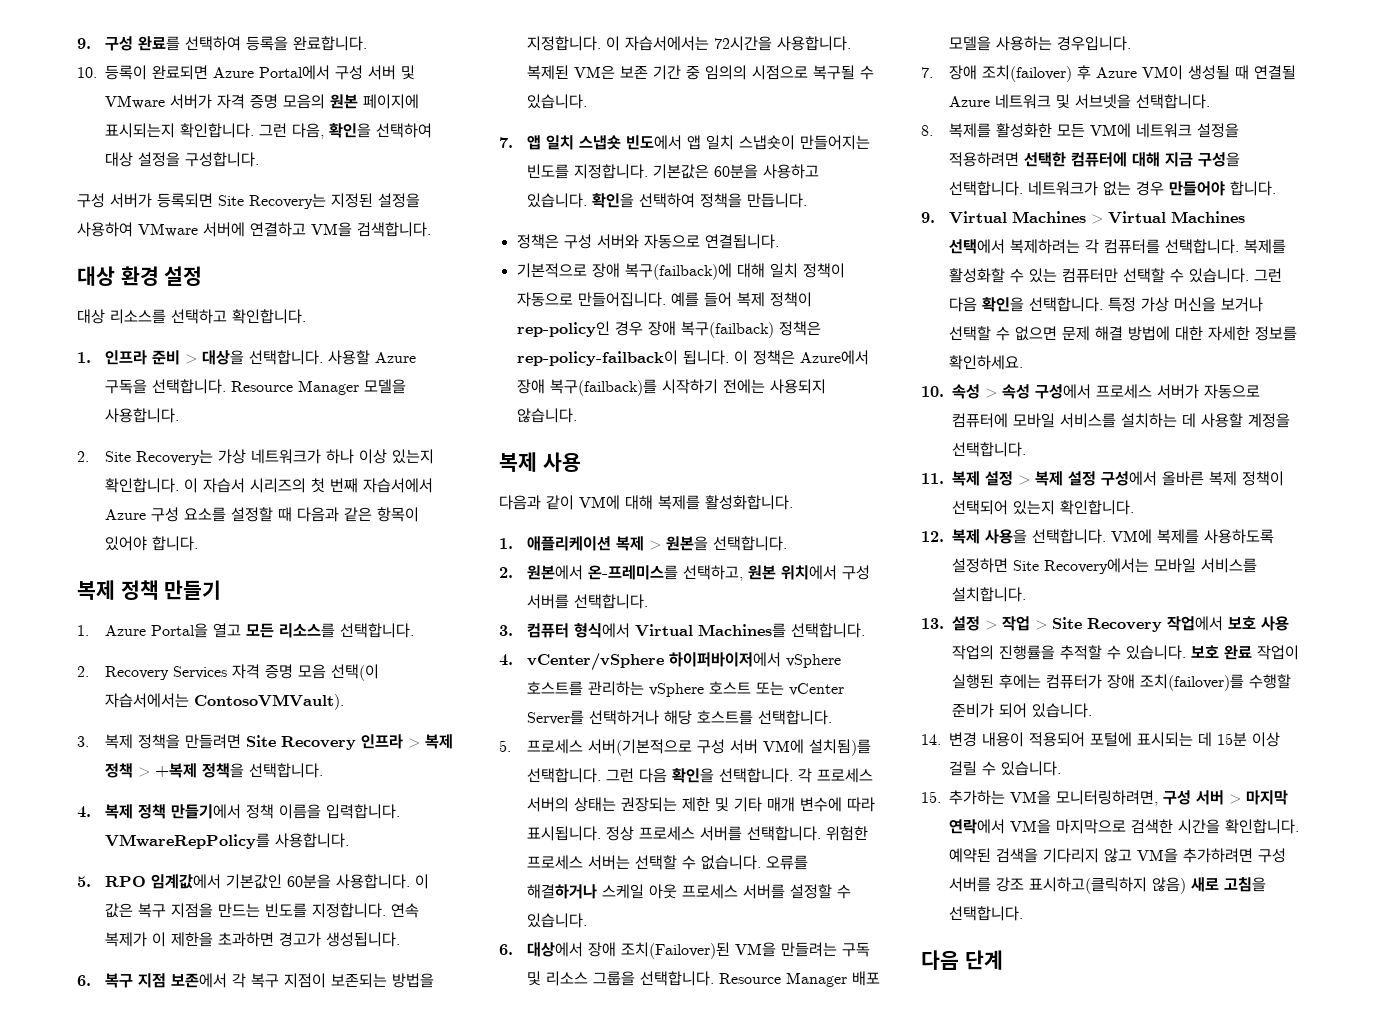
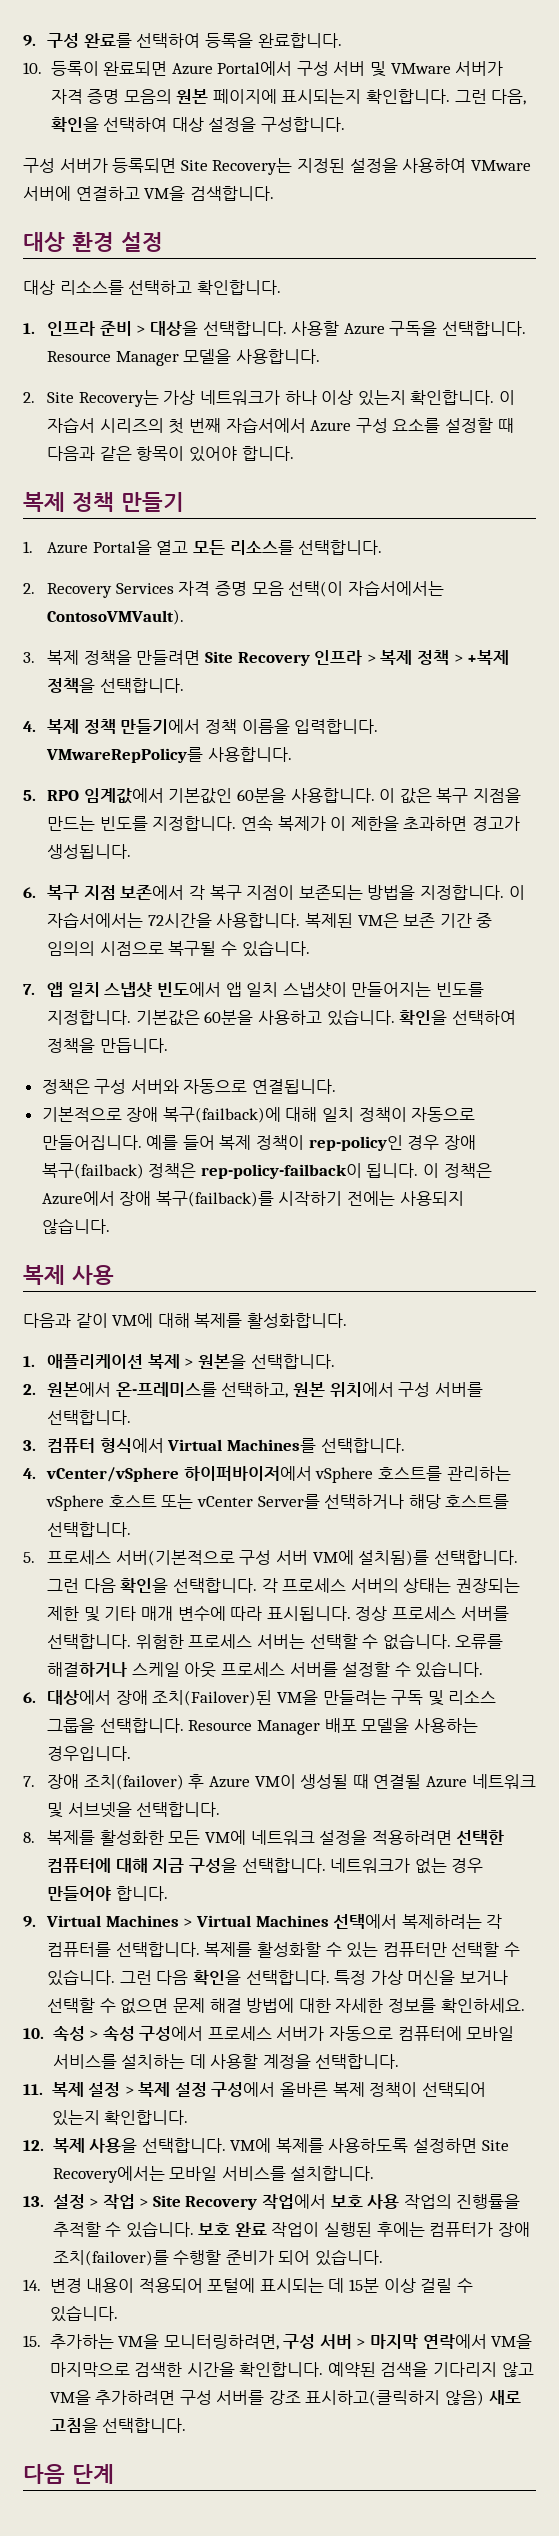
[578,135,621,150] 스냅숏 -> [104,982,153,998] 스냅샷
[738,135,795,150] 스냅숏이 -> [282,982,347,998] 스냅샷이

